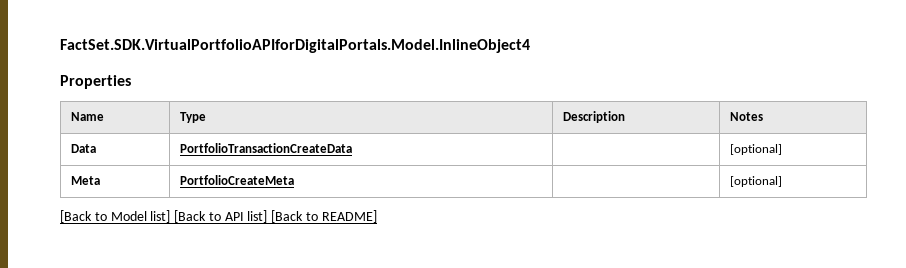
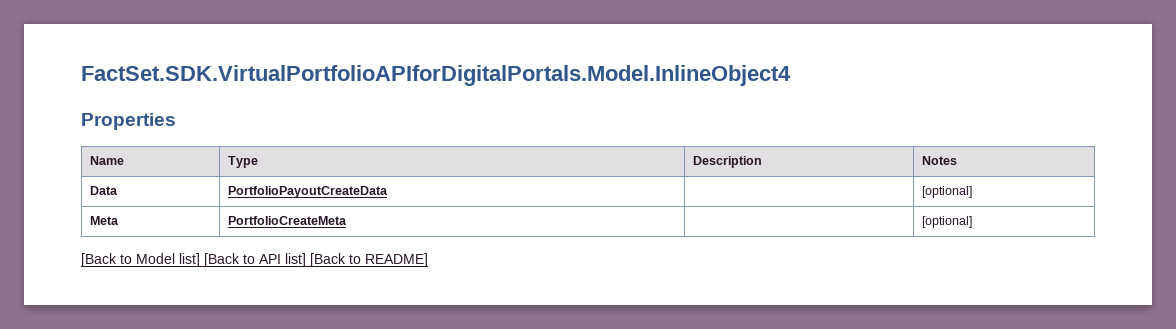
[179,143,352,153] PortfolioTransactionCreateData -> [228,186,389,198] PortfolioPayoutCreateData

